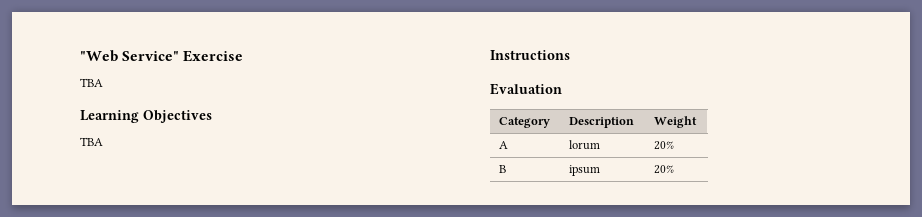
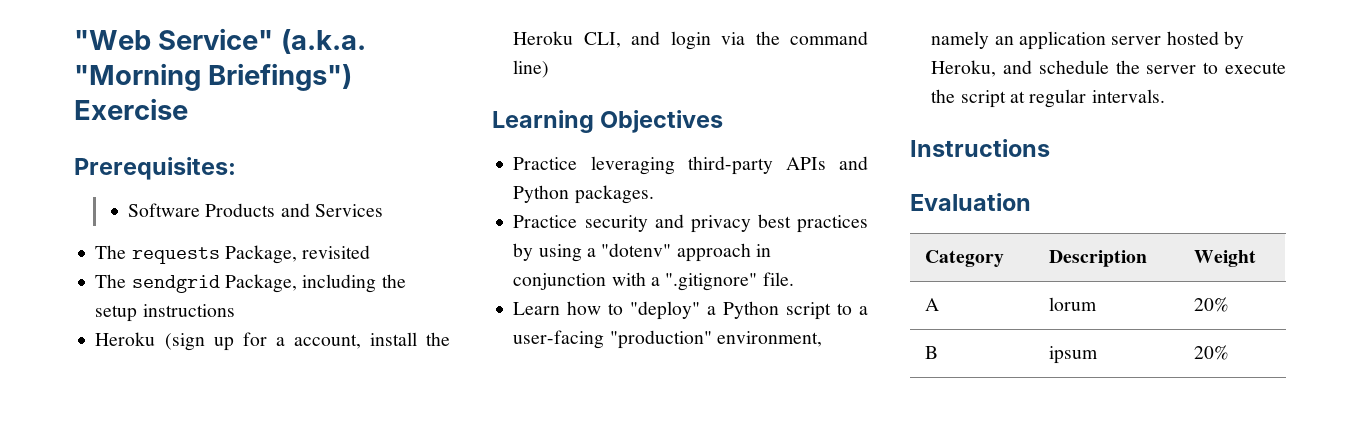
[183,50,244,62] [80,78,103,87] [80,110,212,123] [80,137,103,146] Exercise // TBA // Learning Objectives // TBA -> [280,29,366,54] [74,63,353,91] [74,98,188,120] [74,157,236,180] [128,203,383,217] [95,245,371,264] [95,274,406,293] [95,304,235,322] [95,332,450,351] [513,31,868,50] [513,60,550,78] [492,110,724,133] [513,156,868,175] [513,185,654,204] [513,214,868,233] [513,243,771,262] [513,272,794,291] [513,301,868,320] [513,330,822,349] [931,31,1244,50] [931,60,1286,77] [931,89,1165,108] (a.k.a. "Morning Briefings") Exercise // Prerequisites: // Software Products and Services // The requests Package, revisited // The sendgrid Package, including the setup instructions // Heroku (sign up for a account, install the Heroku CLI, and login via the command line) // Learning Objectives // Practice leveraging third-party APIs and Python packages. // Practice security and privacy best practices by using a "dotenv" approach in conjunction with a ".gitignore" file. // Learn how to "deploy" a Python script to a user-facing "production" environment, namely an application server hosted by Heroku, and schedule the server to execute the script at regular intervals.

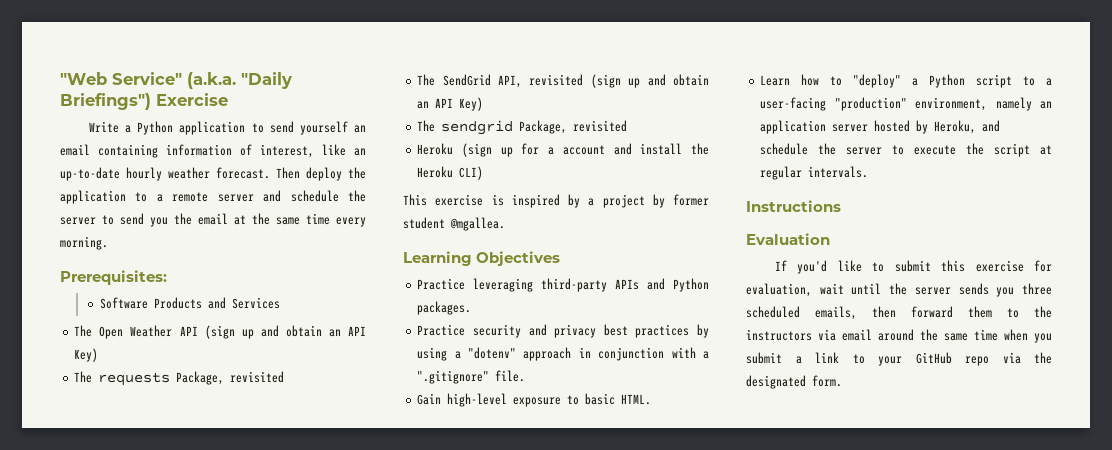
[74,63,201,91] "Morning -> [241,72,292,89] "Daily
(188, 109) none -> [88,121,366,135] [60,144,366,158] [60,167,366,181] [60,190,366,204] [60,213,366,227] [60,236,108,250] // Write a Python application to send yourself an email containing information of interest, like an up-to-date hourly weather forecast. Then deploy the application to a remote server and schedule the server to send you the email at the same time every morning.
[131,245,371,264] requests Package, revisited -> [99,325,366,339] [74,348,99,362] [74,371,285,386] [417,74,709,88] [417,97,484,111] Open Weather API (sign up and obtain an API Key) // The requests Package, revisited // The SendGrid API, revisited (sign up and obtain an API Key)
[302,274,406,293] [95,304,235,322] including the setup instructions -> [573,120,628,132] revisited
[293,334,361,349] account, -> [562,143,632,155] account and
[583,31,868,50] [513,60,550,78] CLI, and login via the command line) -> [459,166,484,180] [403,194,709,208] [403,217,505,231] CLI) // This exercise is inspired by a project by former student @mgallea.
(794, 279) none -> [417,393,652,407] // Gain high-level exposure to basic HTML.
[924,250,1004,267] [1048,250,1147,267] [1193,250,1256,267] [924,298,939,311] [1048,297,1097,311] [1193,297,1229,312] [924,346,938,359] [1048,346,1098,364] [1193,345,1229,360] // Category | Description | Weight // A | lorum | 20% // B | ipsum | 20% -> [774,260,1052,274] [746,283,1052,297] [746,306,1052,320] [746,329,1052,343] [746,352,1052,366] [746,375,842,389] // If you'd like to submit this exercise for evaluation, wait until the server sends you three scheduled emails, then forward them to the instructors via email around the same time when you submit a link to your GitHub repo via the designated form.

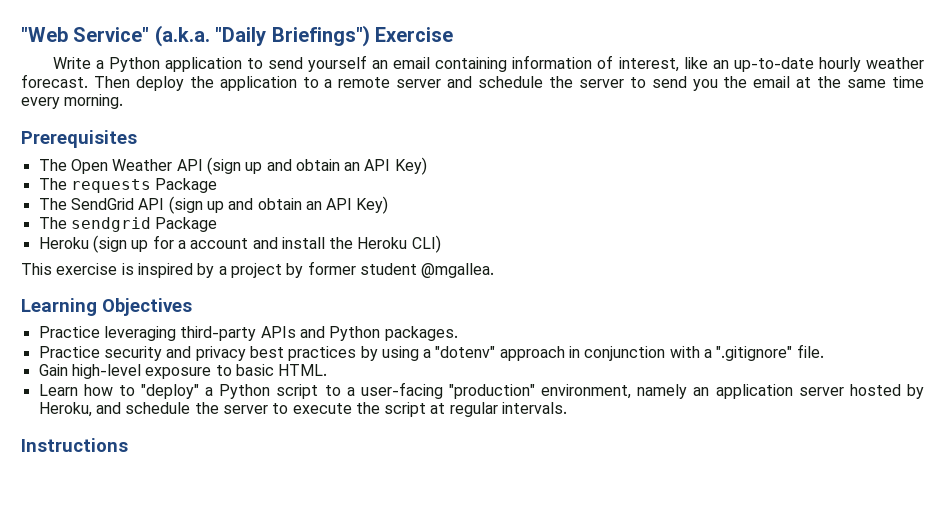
[60,270,167,285] [99,297,280,309] Prerequisites: // Software Products and Services -> [21,130,137,148] Prerequisites
[176,371,285,385] Package, revisited -> [155,178,218,193] Package
[498,74,584,88] API, revisited -> [138,198,165,210] API
[519,120,628,134] Package, revisited -> [155,217,218,232] Package
[746,233,830,245] [774,260,1052,274] [746,283,1052,297] [746,306,1052,320] [746,329,1052,343] [746,352,1052,366] [746,375,842,389] // Evaluation // If you'd like to submit this exercise for evaluation, wait until the server sends you three scheduled emails, then forward them to the instructors via email around the same time when you submit a link to your GitHub repo via the designated form. -> (128, 445) none

